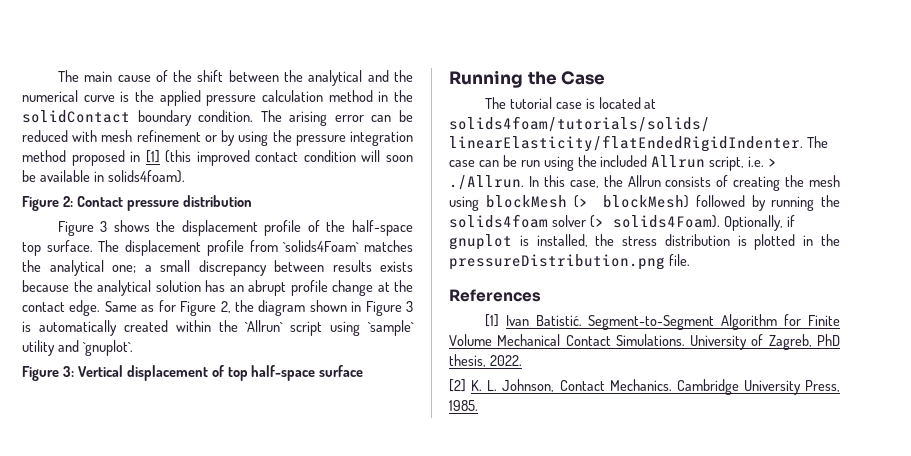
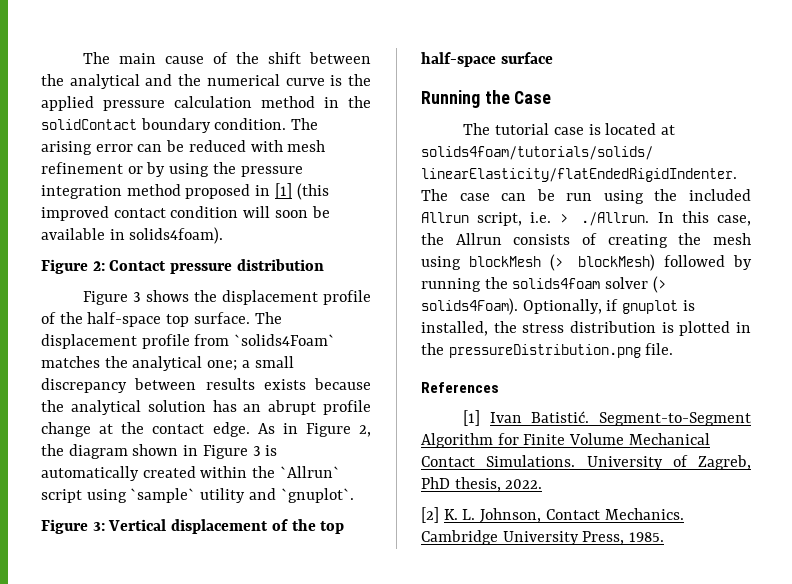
[104,300,176,312] Same as for -> [257,423,298,434] As in
(224, 371) none -> [291,519,316,531] the

